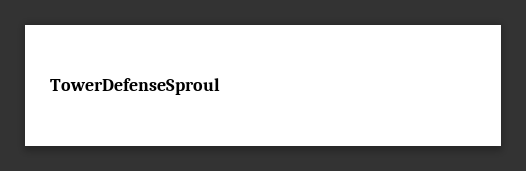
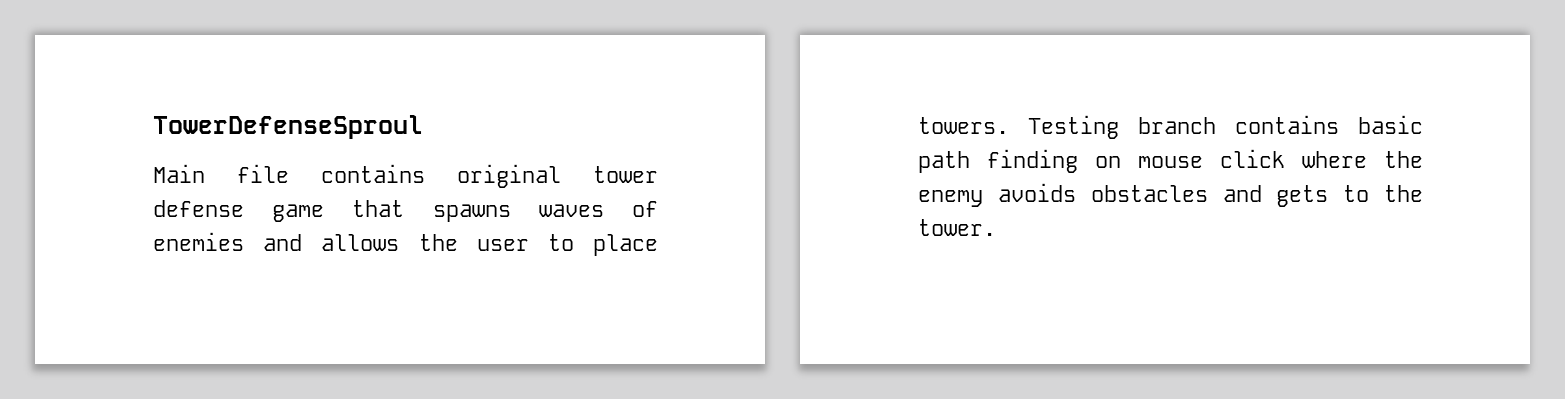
(220, 86) none -> [153,164,658,188] [153,200,658,222] [153,232,658,256] [918,115,1423,139] [918,149,1423,173] [918,183,1423,207] [918,219,996,236] // Main file contains original tower defense game that spawns waves of enemies and allows the user to place towers. Testing branch contains basic path finding on mouse click where the enemy avoids obstacles and gets to the tower.

